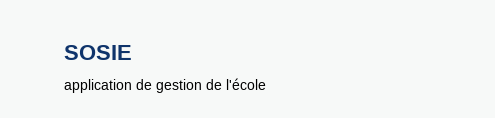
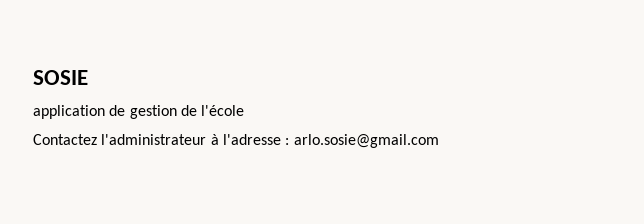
(266, 84) none -> [33,134,439,148] // Contactez l'administrateur à l'adresse : arlo.sosie@gmail.com

